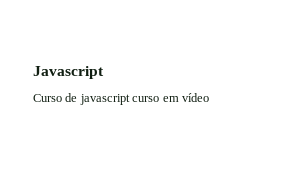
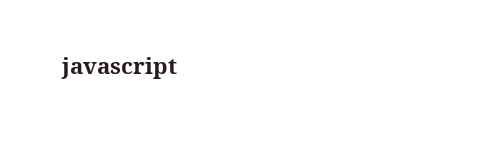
[33,66,104,79] [33,93,209,105] Javascript // Curso de javascript curso em vídeo -> [61,57,177,79] javascript

